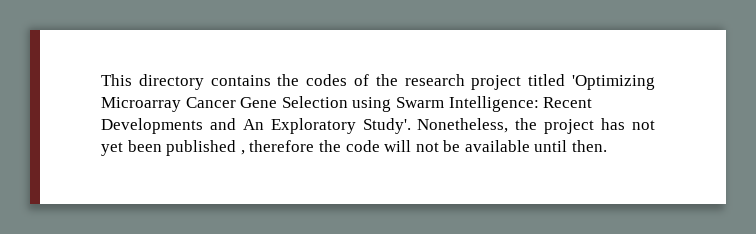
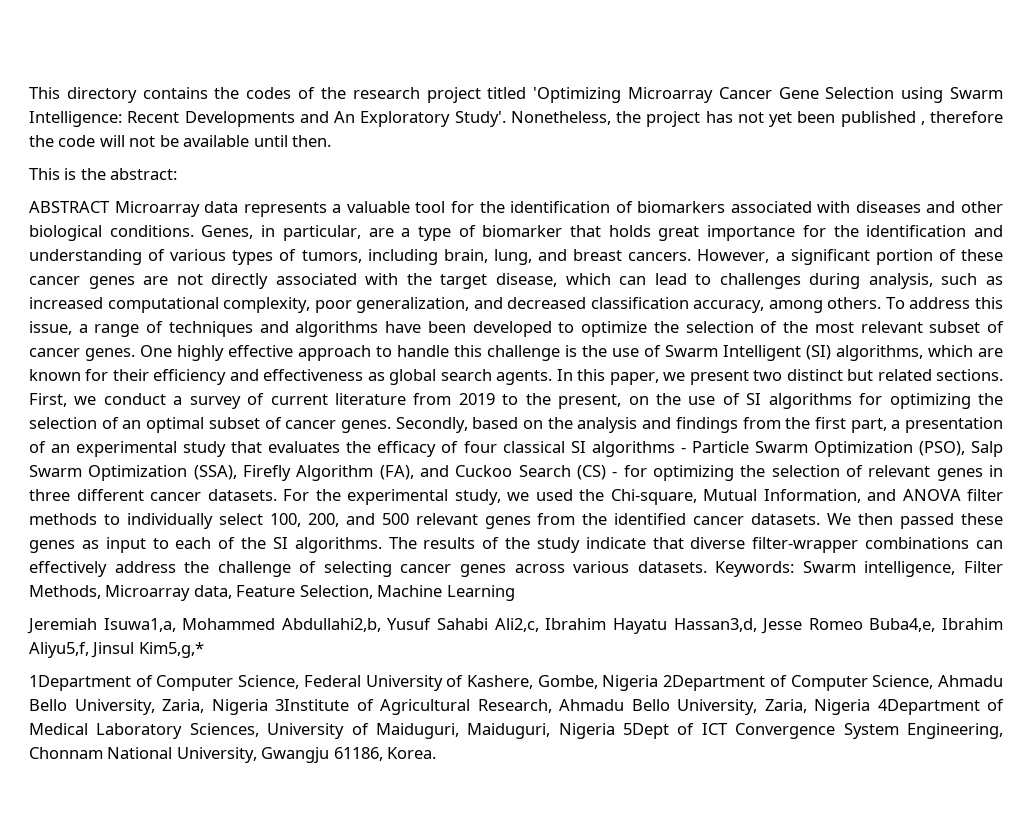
(608, 146) none -> [29,168,178,180] [29,201,1003,217] [29,225,1004,241] [29,249,1004,265] [29,273,1003,289] [29,297,1004,313] [29,321,1004,337] [29,345,1003,361] [29,369,1004,385] [29,393,1004,409] [29,417,1004,433] [29,441,1003,457] [29,465,1004,481] [29,489,1003,505] [29,513,1004,529] [29,537,1004,553] [29,561,1003,577] [29,585,515,601] [27,618,1004,634] [29,642,204,658] [29,675,1003,691] [29,699,1004,715] [29,723,1003,739] [29,747,437,763] // This is the abstract: // ABSTRACT Microarray data represents a valuable tool for the identification of biomarkers associated with diseases and other biological conditions. Genes, in particular, are a type of biomarker that holds great importance for the identification and understanding of various types of tumors, including brain, lung, and breast cancers. However, a significant portion of these cancer genes are not directly associated with the target disease, which can lead to challenges during analysis, such as increased computational complexity, poor generalization, and decreased classification accuracy, among others. To address this issue, a range of techniques and algorithms have been developed to optimize the selection of the most relevant subset of cancer genes. One highly effective approach to handle this challenge is the use of Swarm Intelligent (SI) algorithms, which are known for their efficiency and effectiveness as global search agents. In this paper, we present two distinct but related sections. First, we conduct a survey of current literature from 2019 to the present, on the use of SI algorithms for optimizing the selection of an optimal subset of cancer genes. Secondly, based on the analysis and findings from the first part, a presentation of an experimental study that evaluates the efficacy of four classical SI algorithms - Particle Swarm Optimization (PSO), Salp Swarm Optimization (SSA), Firefly Algorithm (FA), and Cuckoo Search (CS) - for optimizing the selection of relevant genes in three different cancer datasets. For the experimental study, we used the Chi-square, Mutual Information, and ANOVA filter methods to individually select 100, 200, and 500 relevant genes from the identified cancer datasets. We then passed these genes as input to each of the SI algorithms. The results of the study indicate that diverse filter-wrapper combinations can effectively address the challenge of selecting cancer genes across various datasets. Keywords: Swarm intelligence, Filter Methods, Microarray data, Feature Selection, Machine Learning // Jeremiah Isuwa1,a, Mohammed Abdullahi2,b, Yusuf Sahabi Ali2,c, Ibrahim Hayatu Hassan3,d, Jesse Romeo Buba4,e, Ibrahim Aliyu5,f, Jinsul Kim5,g,* // 1Department of Computer Science, Federal University of Kashere, Gombe, Nigeria 2Department of Computer Science, Ahmadu Bello University, Zaria, Nigeria 3Institute of Agricultural Research, Ahmadu Bello University, Zaria, Nigeria 4Department of Medical Laboratory Sciences, University of Maiduguri, Maiduguri, Nigeria 5Dept of ICT Convergence System Engineering, Chonnam National University, Gwangju 61186, Korea.

